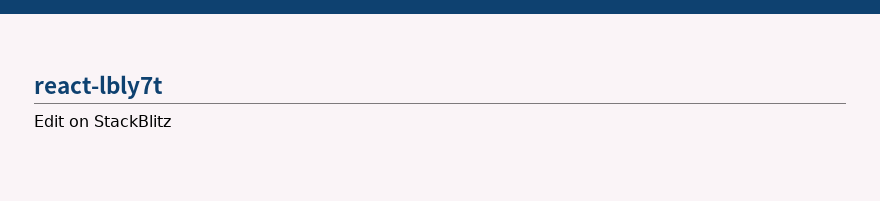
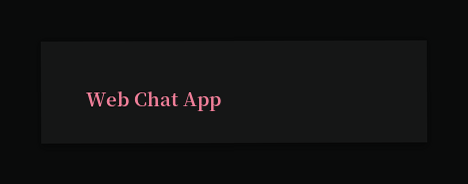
[34,75,163,99] [34,115,171,127] react-lbly7t // Edit on StackBlitz -> [85,91,222,112] Web Chat App

